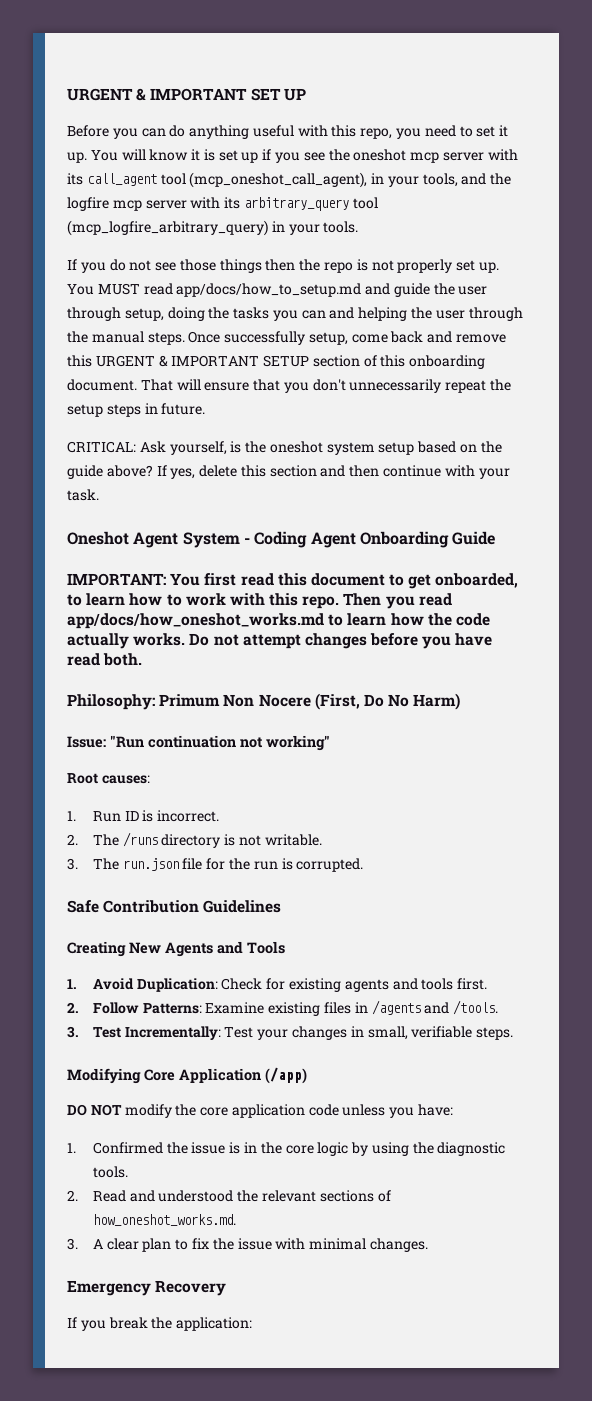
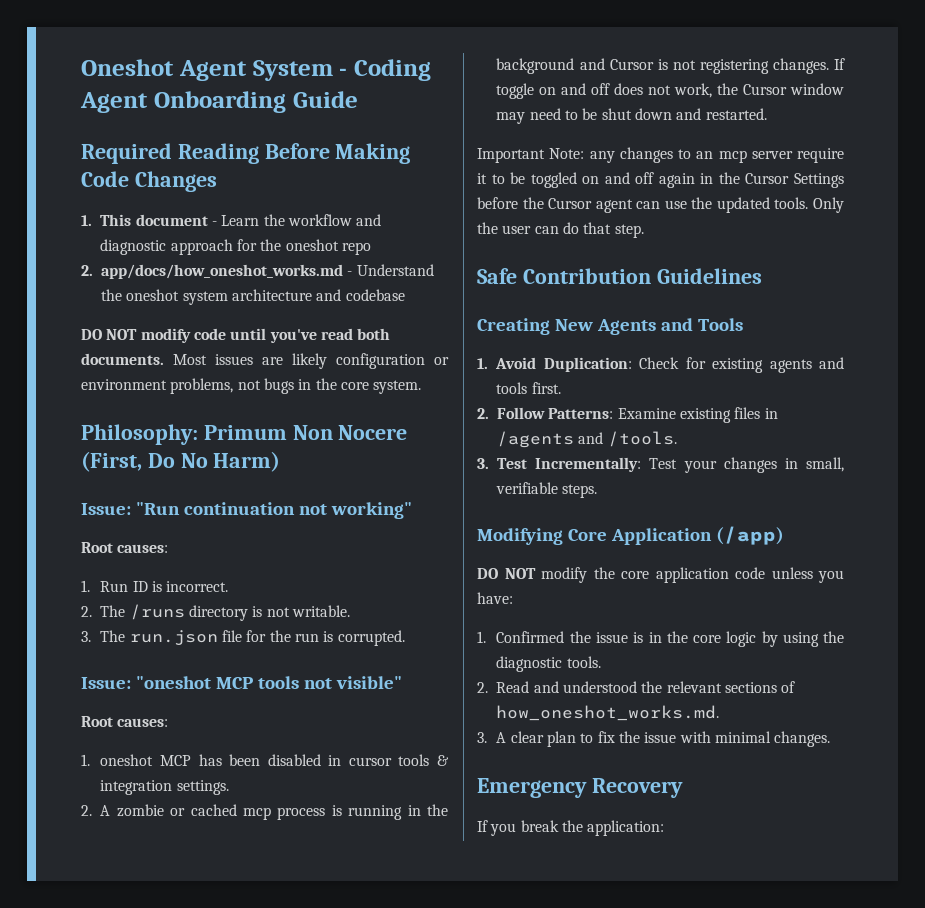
[67,88,306,101] [67,125,509,139] [67,149,518,163] [67,172,512,188] [67,197,378,211] [67,220,359,236] [67,259,499,273] [67,283,488,297] [67,307,523,321] [67,331,507,345] [67,355,486,369] [67,379,512,393] [67,403,206,417] [67,441,502,455] [67,465,510,479] [67,489,99,501] URGENT & IMPORTANT SET UP // Before you can do anything useful with this repo, you need to set it up. You will know it is set up if you see the oneshot mcp server with its call_agent tool (mcp_oneshot_call_agent), in your tools, and the logfire mcp server with its arbitrary_query tool (mcp_logfire_arbitrary_query) in your tools. // If you do not see those things then the repo is not properly set up. You MUST read app/docs/how_to_setup.md and guide the user through setup, doing the tasks you can and helping the user through the manual steps. Once successfully setup, come back and remove this URGENT & IMPORTANT SETUP section of this onboarding document. That will ensure that you don't unnecessarily repeat the setup steps in future. // CRITICAL: Ask yourself, is the oneshot system setup based on the guide above? If yes, delete this section and then continue with your task. // -> (81, 67) none
[67,573,519,589] [67,593,452,609] [67,613,490,629] [67,633,493,649] [67,653,143,666] IMPORTANT: You first read this document to get onboarded, to learn how to work with this repo. Then you read app/docs/how_oneshot_works.md to learn how the code actually works. Do not attempt changes before you have read both. -> [81,143,411,164] [81,171,217,192] [81,214,382,226] [100,239,372,255] [81,264,434,279] [101,289,405,305] [81,328,391,343] [81,353,449,369] [81,378,422,394] Required Reading Before Making Code Changes // 1. This document - Learn the workflow and diagnostic approach for the oneshot repo // 2. app/docs/how_oneshot_works.md - Understand the oneshot system architecture and codebase // DO NOT modify code until you've read both documents. Most issues are likely configuration or environment problems, not bugs in the core system.
(364, 865) none -> [81,676,402,689] [81,716,169,727] [81,754,449,766] [100,780,229,795] [81,804,448,820] [496,58,845,74] [496,83,844,99] [496,108,767,124] [477,147,844,163] [477,172,845,188] [477,197,844,213] [477,222,644,238] // Issue: "oneshot MCP tools not visible" // Root causes: // 1. oneshot MCP has been disabled in cursor tools & integration settings. // 2. A zombie or cached mcp process is running in the background and Cursor is not registering changes. If toggle on and off does not work, the Cursor window may need to be shut down and restarted. // Important Note: any changes to an mcp server require it to be toggled on and off again in the Cursor Settings before the Cursor agent can use the updated tools. Only the user can do that step.

